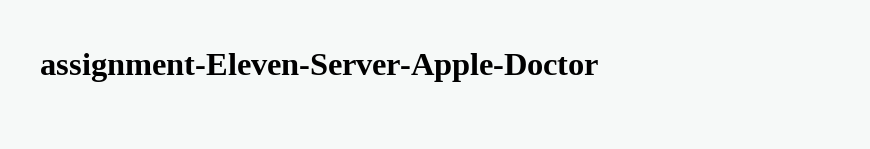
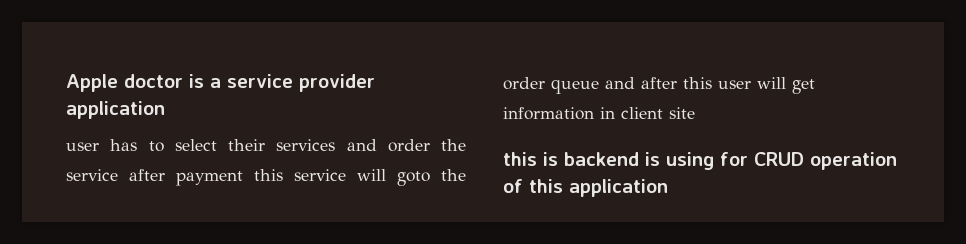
[40,53,598,82] assignment-Eleven-Server-Apple-Doctor -> [66,74,375,92] [66,101,165,119] [66,139,466,152] [66,169,466,186] [503,77,815,94] [503,107,695,120] [503,152,897,170] [503,179,668,197] Apple doctor is a service provider application // user has to select their services and order the service after payment this service will goto the order queue and after this user will get information in client site // this is backend is using for CRUD operation of this application

